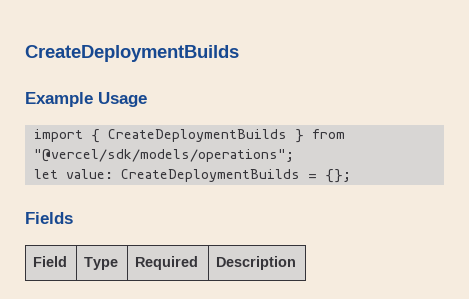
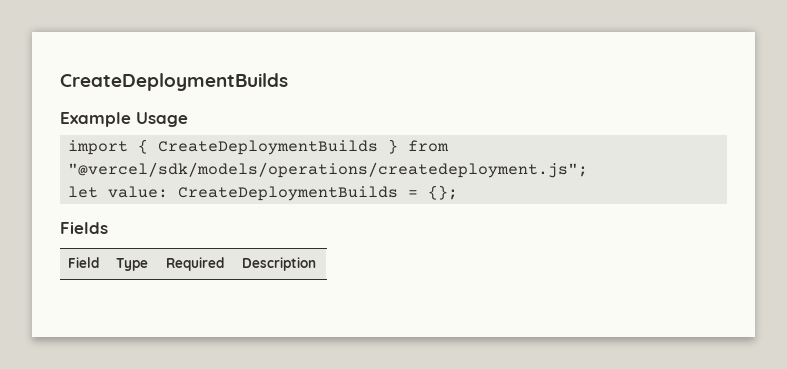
[33,149,294,162] "@vercel/sdk/models/operations"; -> [68,162,589,178] "@vercel/sdk/models/operations/createdeployment.js";

